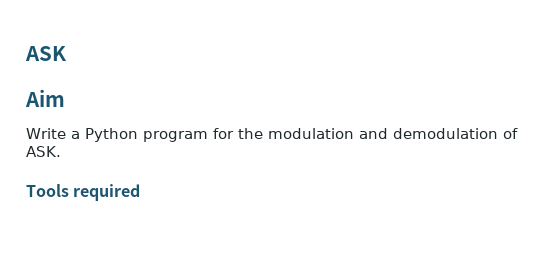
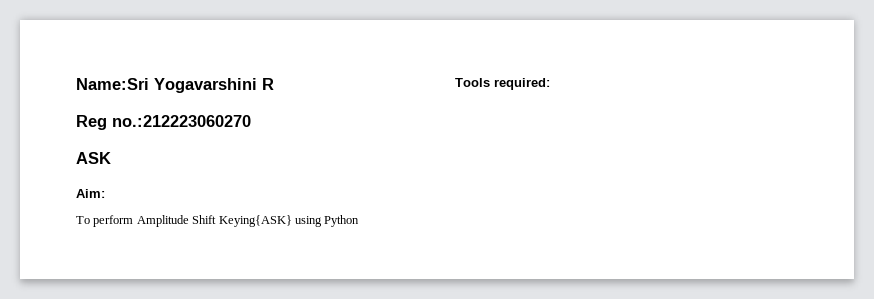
[25,46,67,61] [25,89,65,107] [26,128,518,142] [26,146,61,157] ASK // Aim // Write a Python program for the modulation and demodulation of ASK. -> [76,78,274,93] [76,115,251,130] [76,152,111,164] [76,189,105,198] [76,215,360,227] Name:Sri Yogavarshini R // Reg no.:212223060270 // ASK // Aim: // To perform Amplitude Shift Keying{ASK} using Python
[73,184,141,201] required -> [494,78,550,90] required:

